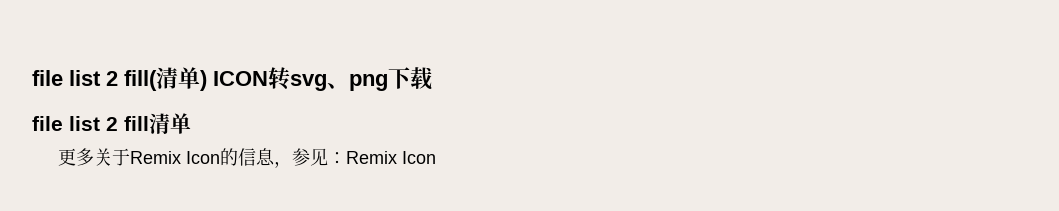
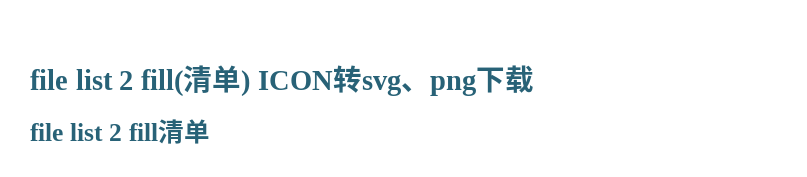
[58,148,437,168] // 更多关于Remix Icon的信息，参见：Remix Icon -> (210, 131) none

